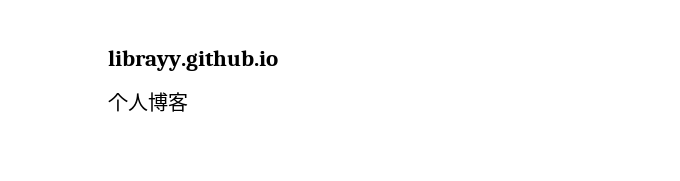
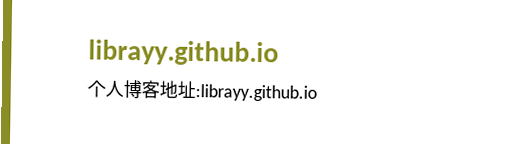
(188, 102) none -> [159,80,318,102] 地址:librayy.github.io

